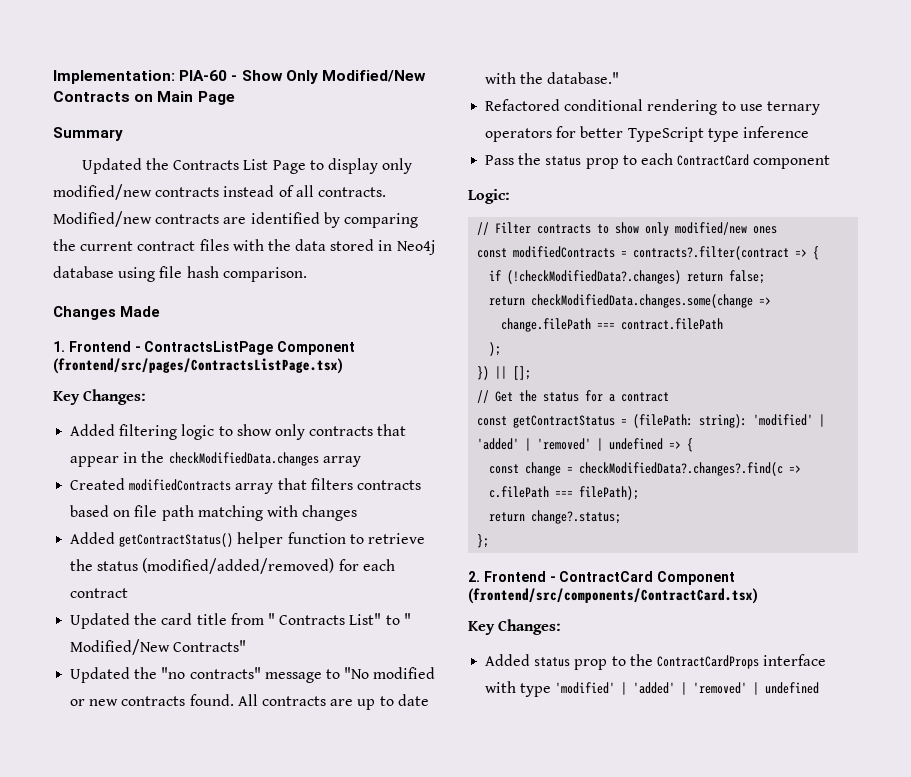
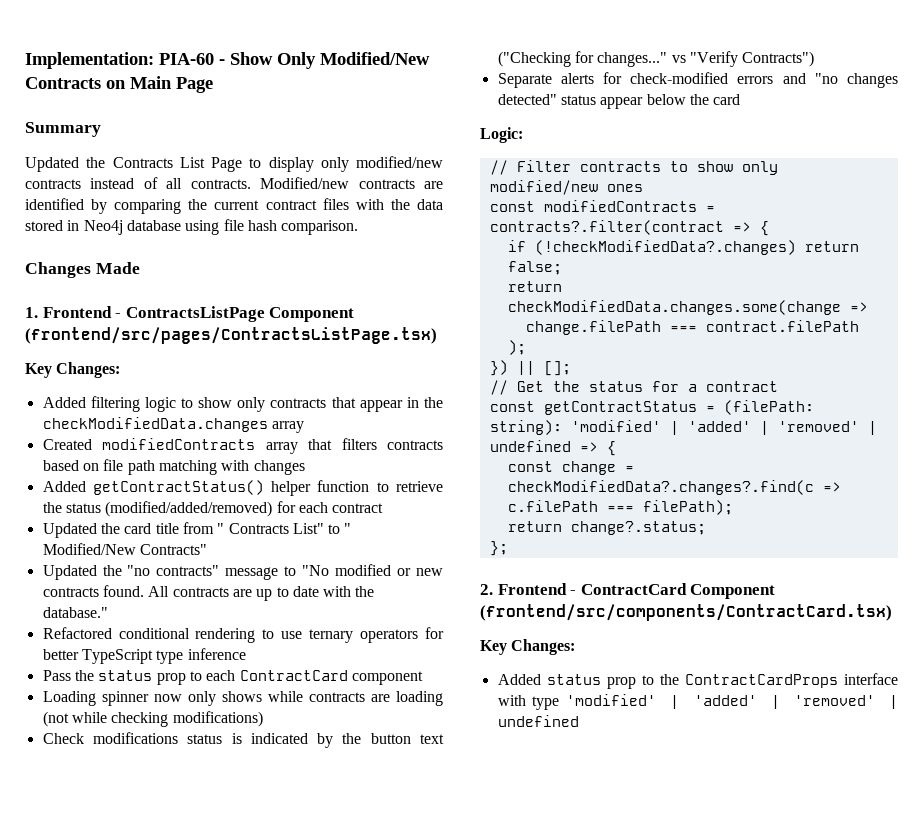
(831, 162) none -> [42,691,444,706] [42,711,263,727] [42,732,445,748] [497,51,815,67] [497,72,898,88] [497,94,741,109] // Loading spinner now only shows while contracts are loading (not while checking modifications) // Check modifications status is indicated by the button text ("Checking for changes..." vs "Verify Contracts") // Separate alerts for check-modified errors and "no changes detected" status appear below the card

